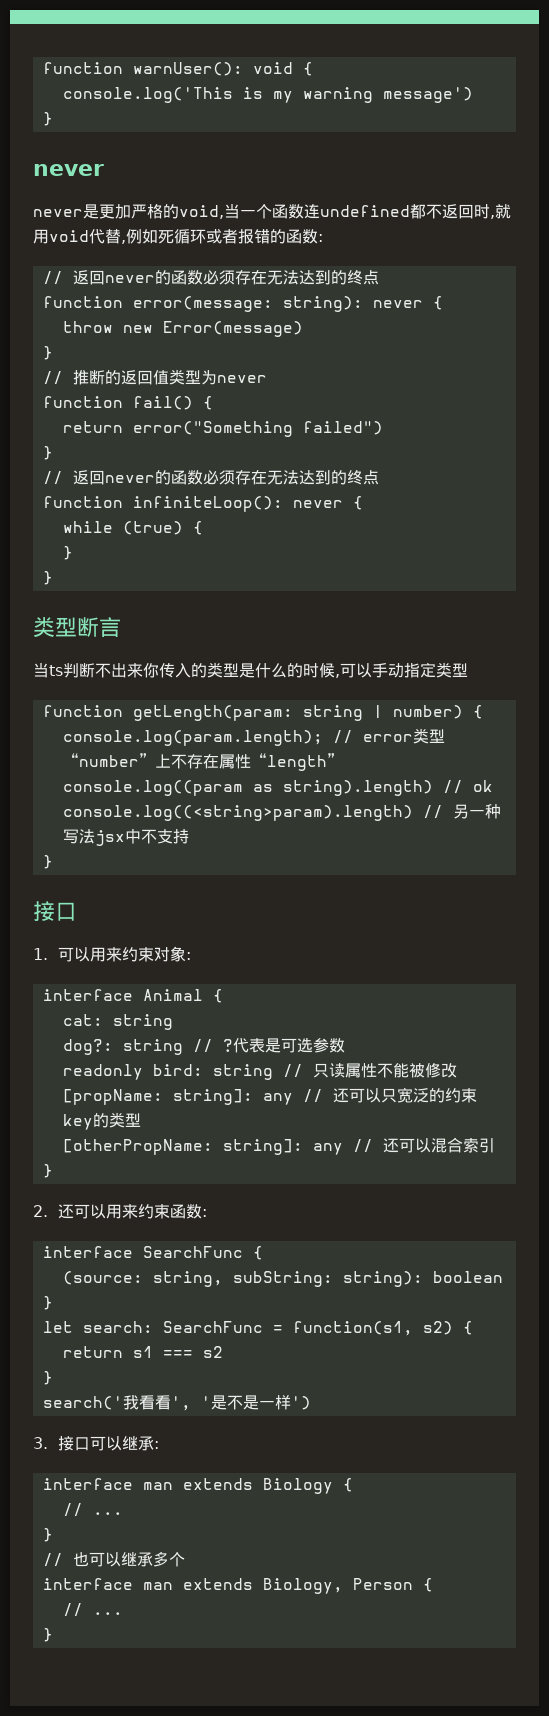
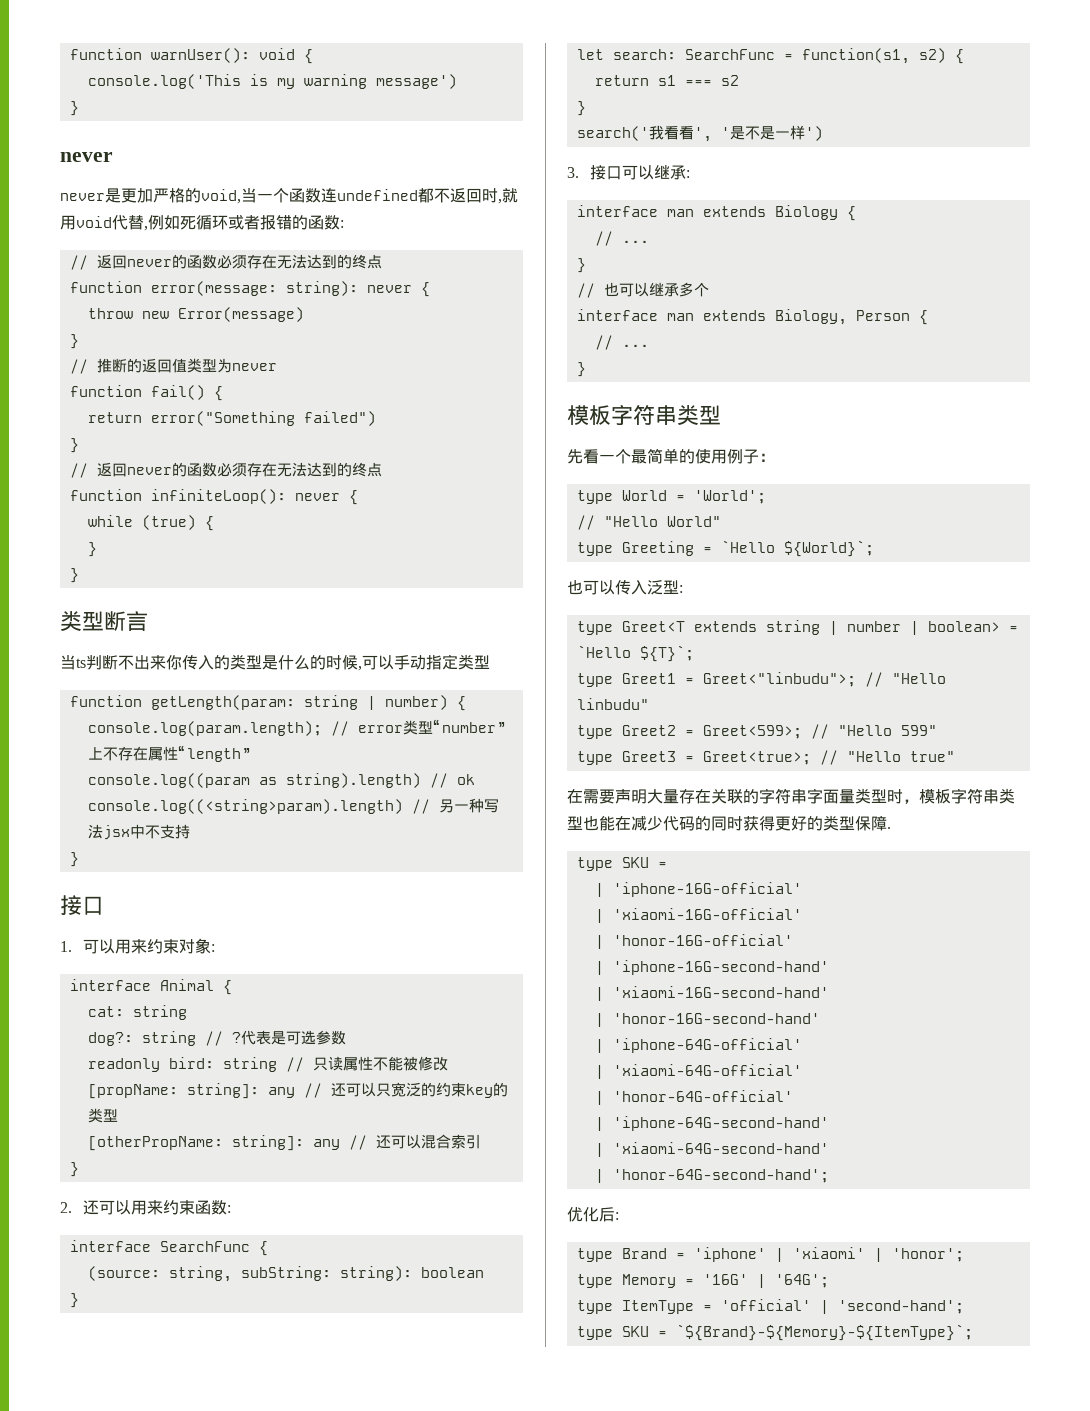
(53, 1635) none -> [567,405,721,426] [567,448,775,464] [576,490,766,504] [576,515,721,530] [576,540,874,557] [567,580,683,595] [576,620,1018,635] [576,645,694,662] [576,672,946,687] [576,698,649,710] [576,724,937,739] [576,750,955,765] [567,788,1015,804] [567,815,891,831] [576,857,667,871] [594,882,802,897] [594,908,802,923] [594,934,793,949] [594,960,829,975] [594,986,829,1001] [594,1013,820,1027] [594,1038,802,1053] [594,1064,802,1079] [594,1090,793,1105] [594,1116,829,1131] [594,1142,829,1157] [594,1169,829,1183] [567,1207,619,1222] [576,1247,964,1262] [576,1274,829,1288] [576,1299,964,1314] [576,1324,973,1341] // 模板字符串类型 // 先看一个最简单的使用例子： // type World = 'World'; // // "Hello World" // type Greeting = `Hello ${World}`; // 也可以传入泛型: // type Greet<T extends string | number | boolean> = `Hello ${T}`; // type Greet1 = Greet<"linbudu">; // "Hello linbudu" // type Greet2 = Greet<599>; // "Hello 599" // type Greet3 = Greet<true>; // "Hello true" // 在需要声明大量存在关联的字符串字面量类型时，模板字符串类型也能在减少代码的同时获得更好的类型保障. // type SKU = // | 'iphone-16G-official' // | 'xiaomi-16G-official' // | 'honor-16G-official' // | 'iphone-16G-second-hand' // | 'xiaomi-16G-second-hand' // | 'honor-16G-second-hand' // | 'iphone-64G-official' // | 'xiaomi-64G-official' // | 'honor-64G-official' // | 'iphone-64G-second-hand' // | 'xiaomi-64G-second-hand' // | 'honor-64G-second-hand'; // 优化后: // type Brand = 'iphone' | 'xiaomi' | 'honor'; // type Memory = '16G' | '64G'; // type ItemType = 'official' | 'second-hand'; // type SKU = `${Brand}-${Memory}-${ItemType}`;

